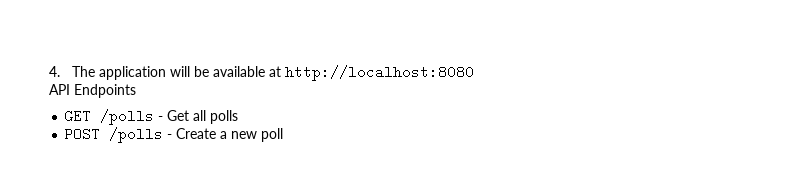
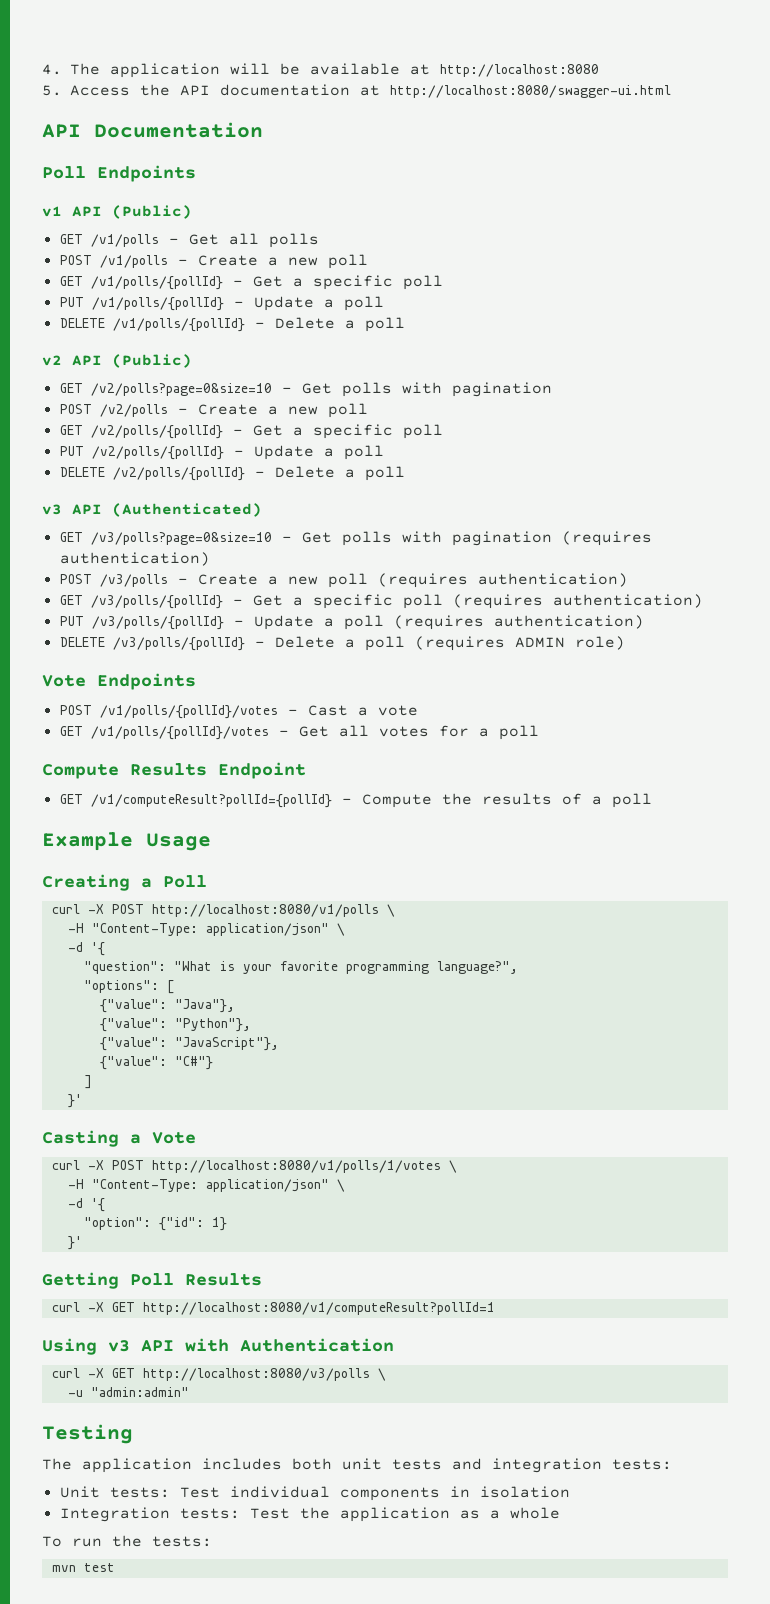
[49,84,136,98] [64,109,155,125] API Endpoints // GET /polls -> [42,84,671,98] [42,122,263,138] [42,165,196,182] [42,205,192,219] [59,234,159,247] 5. Access the API documentation at http://localhost:8080/swagger-ui.html // API Documentation // Poll Endpoints // v1 API (Public) // GET /v1/polls
[109,127,284,143] /polls - Create a new poll -> [99,254,368,269] [59,275,443,290] [59,296,384,311] [59,317,405,332] [42,354,192,368] [59,382,552,397] [59,403,368,418] [59,424,443,439] [59,445,384,460] [59,466,405,481] [42,503,262,517] [59,531,652,546] [59,552,210,566] [59,573,628,588] [59,594,703,609] [59,615,644,630] [59,636,625,651] [42,673,196,690] [59,705,418,719] [59,725,539,740] [42,762,306,779] [59,793,652,808] [42,832,211,851] [42,874,207,891] [51,904,395,917] [67,923,345,936] [67,942,105,956] [83,961,518,974] [83,980,174,994] [99,999,235,1013] [99,1018,251,1032] [99,1037,279,1051] [99,1056,213,1070] [83,1075,92,1089] [67,1094,82,1108] [42,1130,196,1147] [51,1160,457,1173] [67,1179,345,1192] [67,1198,105,1212] [83,1217,227,1231] [67,1236,82,1250] [42,1272,262,1289] [51,1302,495,1315] [42,1338,394,1355] [51,1368,386,1381] [67,1387,189,1397] [42,1424,133,1444] [42,1458,672,1473] [59,1486,570,1501] [59,1507,560,1522] [42,1535,212,1547] [51,1563,115,1572] /v1/polls - Create a new poll // GET /v1/polls/{pollId} - Get a specific poll // PUT /v1/polls/{pollId} - Update a poll // DELETE /v1/polls/{pollId} - Delete a poll // v2 API (Public) // GET /v2/polls?page=0&size=10 - Get polls with pagination // POST /v2/polls - Create a new poll // GET /v2/polls/{pollId} - Get a specific poll // PUT /v2/polls/{pollId} - Update a poll // DELETE /v2/polls/{pollId} - Delete a poll // v3 API (Authenticated) // GET /v3/polls?page=0&size=10 - Get polls with pagination (requires authentication) // POST /v3/polls - Create a new poll (requires authentication) // GET /v3/polls/{pollId} - Get a specific poll (requires authentication) // PUT /v3/polls/{pollId} - Update a poll (requires authentication) // DELETE /v3/polls/{pollId} - Delete a poll (requires ADMIN role) // Vote Endpoints // POST /v1/polls/{pollId}/votes - Cast a vote // GET /v1/polls/{pollId}/votes - Get all votes for a poll // Compute Results Endpoint // GET /v1/computeResult?pollId={pollId} - Compute the results of a poll // Example Usage // Creating a Poll // curl -X POST http://localhost:8080/v1/polls \ // -H "Content-Type: application/json" \ // -d '{ // "question": "What is your favorite programming language?", // "options": [ // {"value": "Java"}, // {"value": "Python"}, // {"value": "JavaScript"}, // {"value": "C#"} // ] // }' // Casting a Vote // curl -X POST http://localhost:8080/v1/polls/1/votes \ // -H "Content-Type: application/json" \ // -d '{ // "option": {"id": 1} // }' // Getting Poll Results // curl -X GET http://localhost:8080/v1/computeResult?pollId=1 // Using v3 API with Authentication // curl -X GET http://localhost:8080/v3/polls \ // -u "admin:admin" // Testing // The application includes both unit tests and integration tests: // Unit tests: Test individual components in isolation // Integration tests: Test the application as a whole // To run the tests: // mvn test

